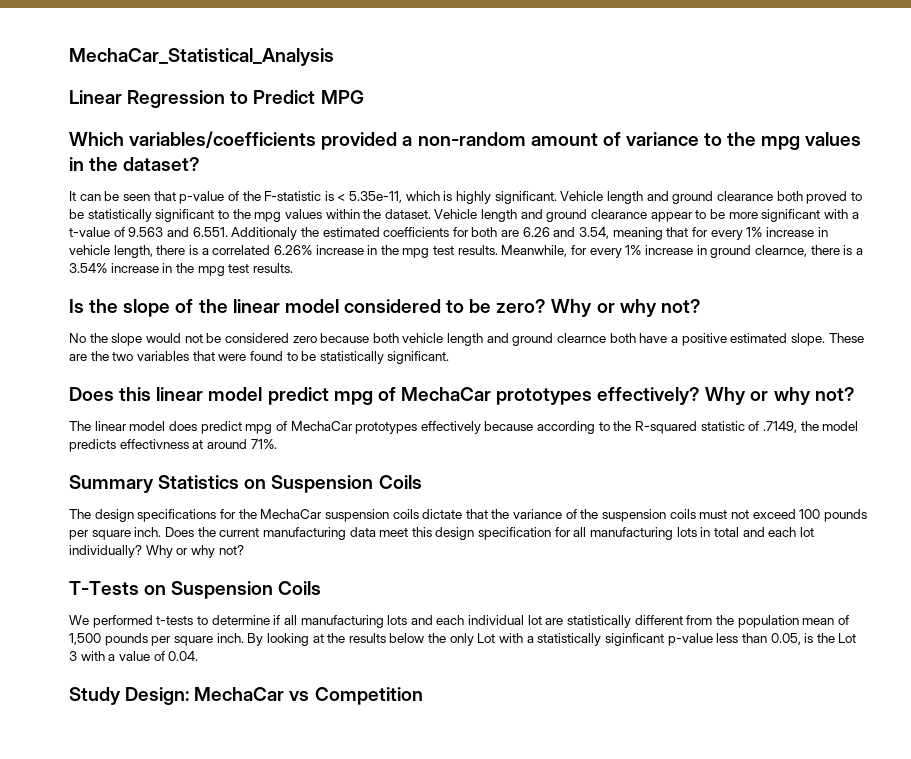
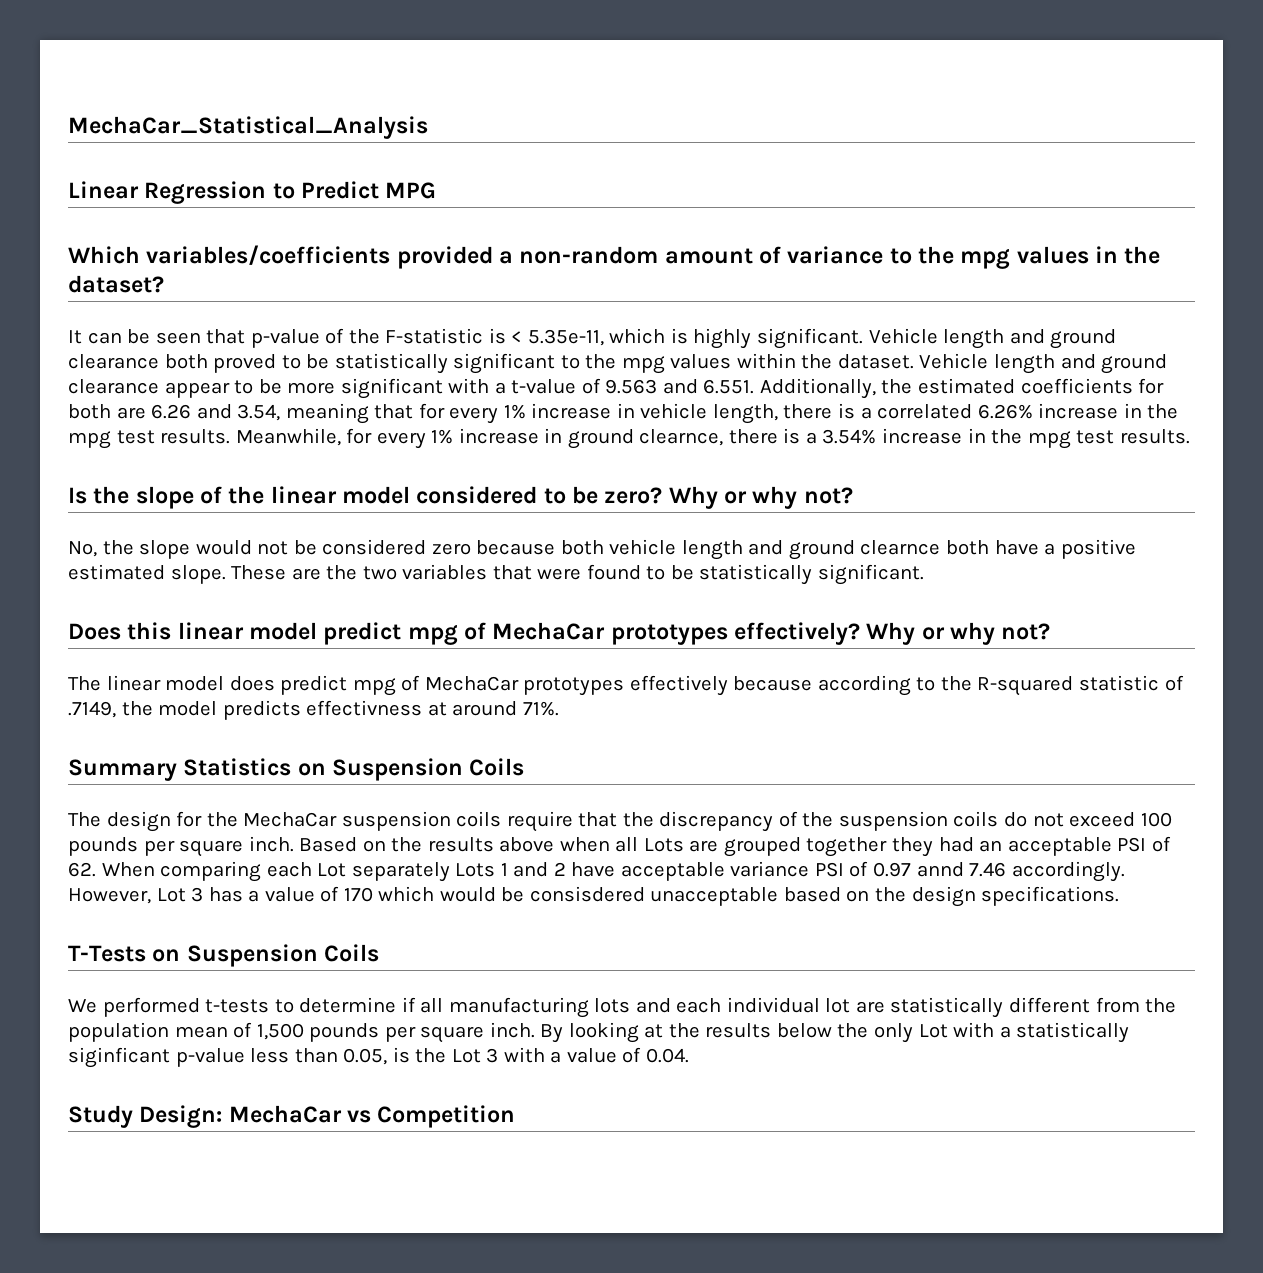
[231,227,298,240] Additionaly -> [759,378,876,399] Additionally,
[69,333,86,343] No -> [68,541,97,557] No,
[137,509,217,522] specifications -> (171, 821) none
[422,509,463,519] dictate -> [506,811,573,832] require
[513,509,563,519] variance -> [659,811,774,832] discrepancy
[699,510,728,519] must -> [1004,812,1028,827] do
[164,527,814,540] [69,545,244,558] Does the current manufacturing data meet this design specification for all manufacturing lots in total and each lot individually? Why or why not? -> [299,836,1171,857] [68,861,1125,882] [68,886,1120,907] Based on the results above when all Lots are grouped together they had an acceptable PSI of 62. When comparing each Lot separately Lots 1 and 2 have acceptable variance PSI of 0.97 annd 7.46 accordingly. However, Lot 3 has a value of 170 which would be consisdered unacceptable based on the design specifications.

